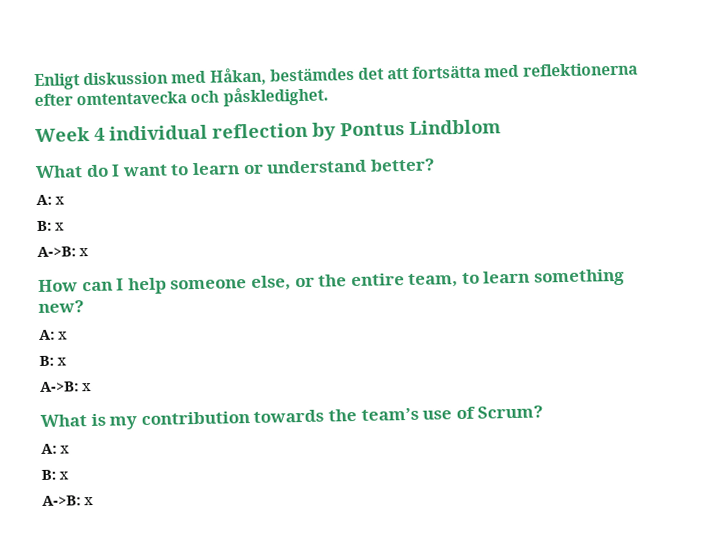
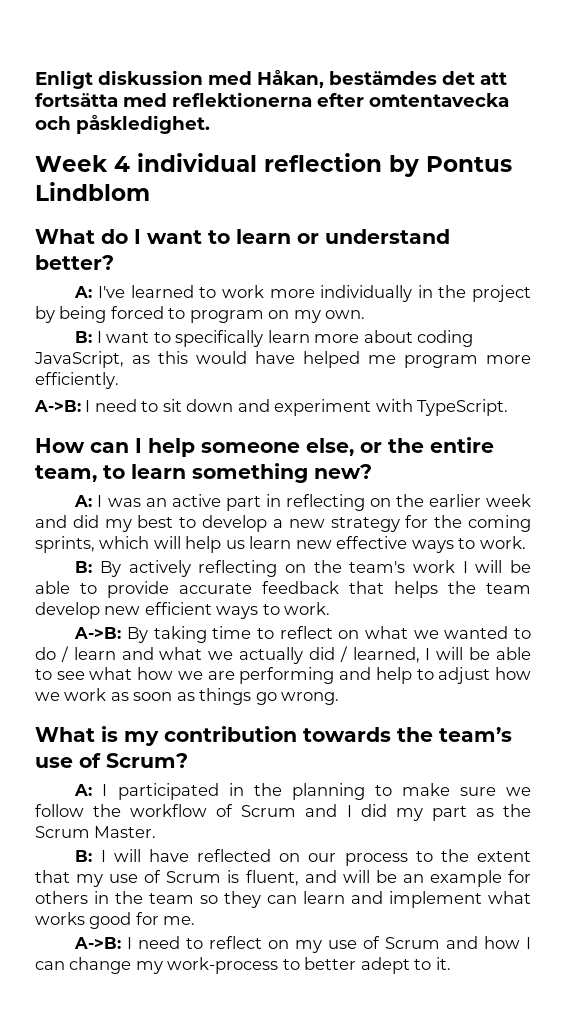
[55,196,65,205] [36,220,65,232] [37,246,89,258] x // B: x // A->B: x -> [98,285,531,302] [35,306,366,323] [75,330,474,347] [34,351,531,368] [35,372,119,389] [34,399,509,416] I've learned to work more individually in the project by being forced to program on my own. // B: I want to specifically learn more about coding JavaScript, as this would have helped me program more efficiently. // A->B: I need to sit down and experiment with TypeScript.
[58,331,68,340] [39,355,67,366] [40,381,92,392] x // B: x // A->B: x -> [97,494,531,511] [35,515,531,532] [35,536,526,553] [75,560,531,577] [35,581,531,598] [35,602,331,619] [74,626,532,643] [35,646,532,664] [35,667,532,684] [35,688,340,705] I was an active part in reflecting on the earlier week and did my best to develop a new strategy for the coming sprints, which will help us learn new effective ways to work. // B: By actively reflecting on the team's work I will be able to provide accurate feedback that helps the team develop new efficient ways to work. // A->B: By taking time to reflect on what we wanted to do / learn and what we actually did / learned, I will be able to see what how we are performing and help to adjust how we work as soon as things go wrong.
[60,445,70,454] [41,469,69,480] [42,495,94,506] x // B: x // A->B: x -> [102,783,531,800] [35,804,531,821] [35,826,157,838] [75,849,531,866] [35,870,531,887] [35,891,531,908] [35,912,196,929] [74,936,531,953] [35,957,451,974] I participated in the planning to make sure we follow the workflow of Scrum and I did my part as the Scrum Master. // B: I will have reflected on our process to the extent that my use of Scrum is fluent, and will be an example for others in the team so they can learn and implement what works good for me. // A->B: I need to reflect on my use of Scrum and how I can change my work-process to better adept to it.

